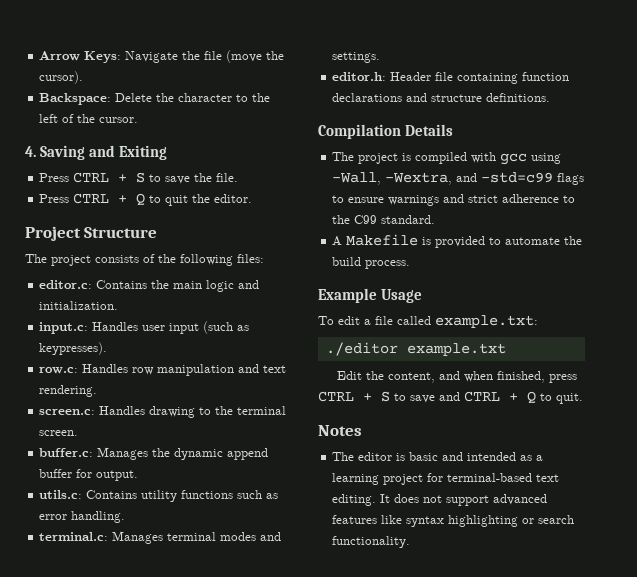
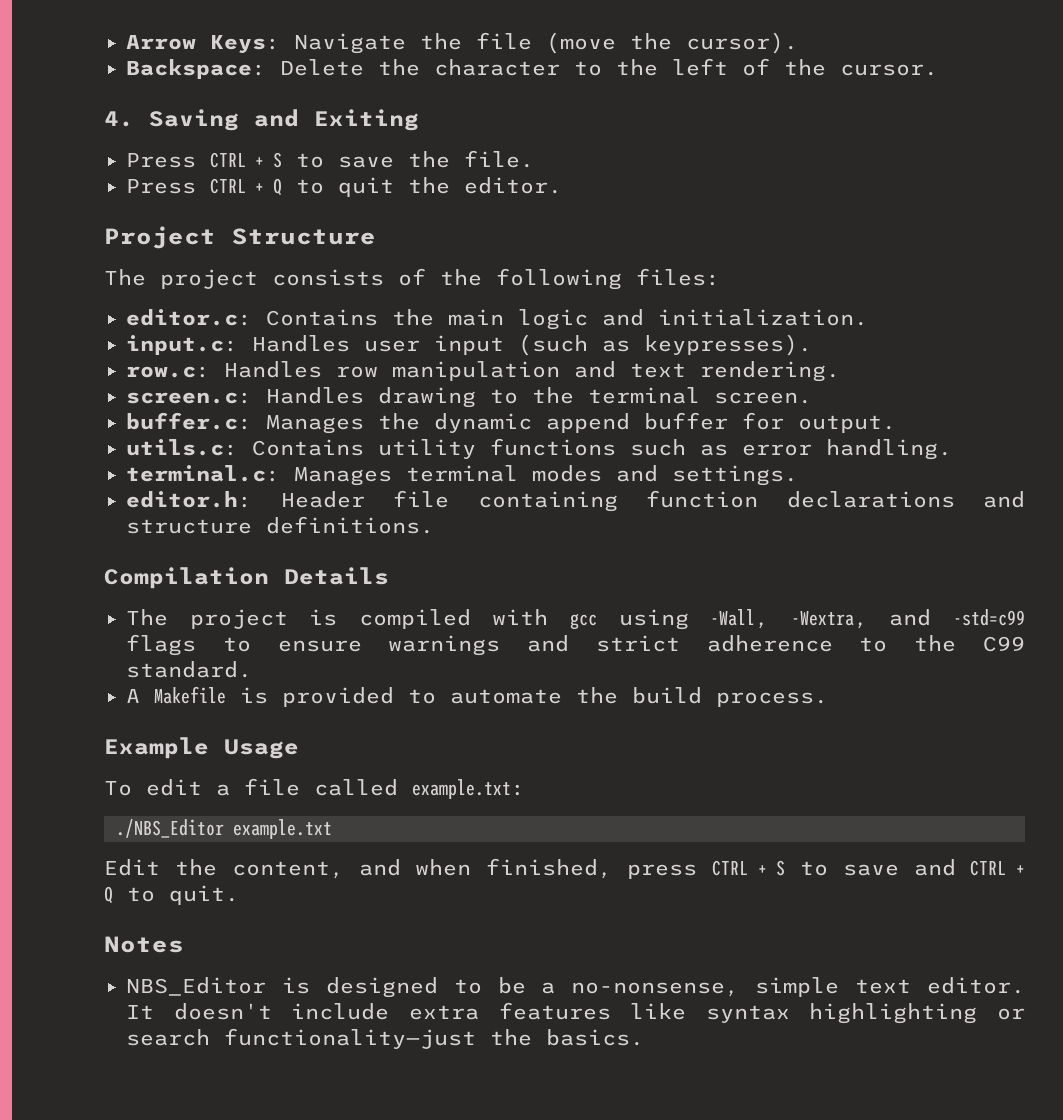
[325,342,398,356] ./editor -> [116,819,224,838] ./NBS_Editor
[332,452,544,461] [332,473,560,485] [332,494,548,506] The editor is basic and intended as a learning project for terminal-based text editing. It does not support advanced -> [126,977,1026,998] [126,1003,479,1020] NBS_Editor is designed to be a no-nonsense, simple text editor. It doesn't include extra
[332,536,411,548] functionality. -> [224,1028,644,1049] functionality—just the basics.

